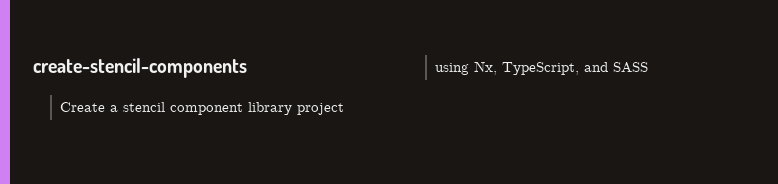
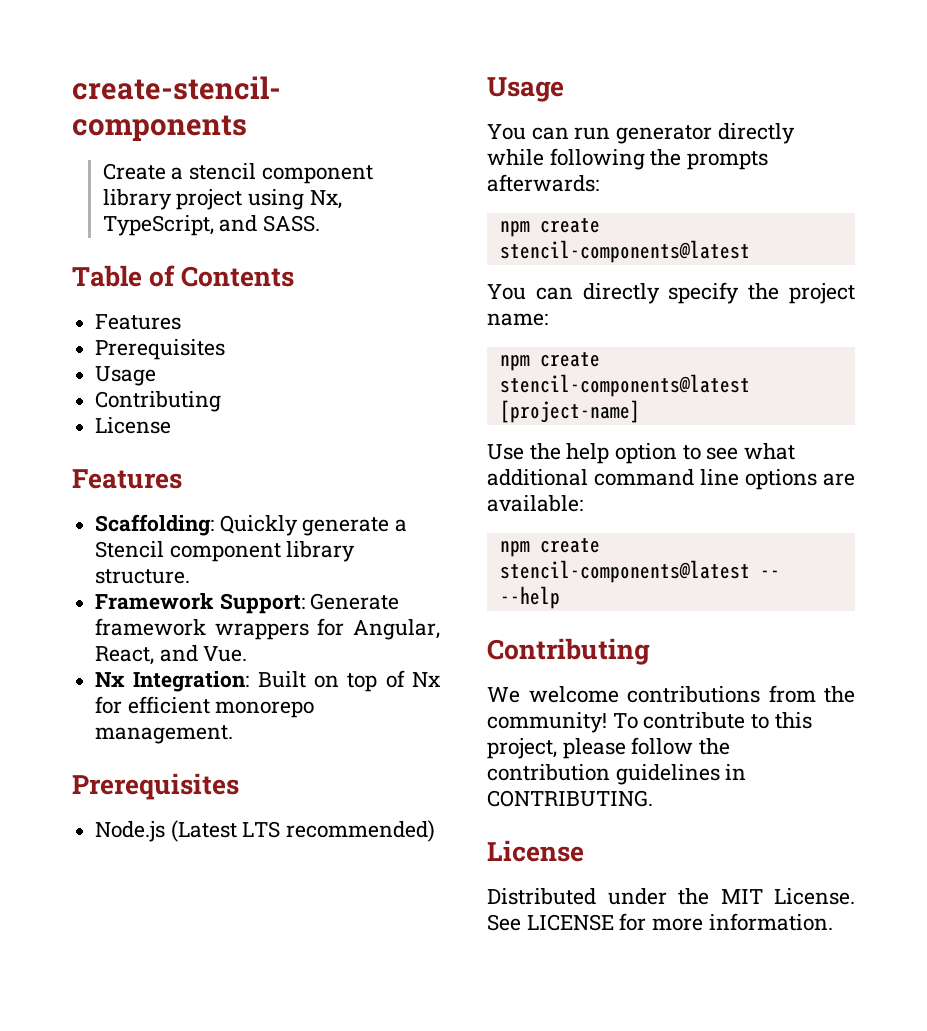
[612,62,648,73] SASS -> [262,215,320,232] [72,265,295,287] [95,314,182,330] [95,339,226,360] [95,366,157,386] [95,391,222,412] [95,417,172,434] [72,469,182,489] [95,514,408,536] [95,541,356,562] [95,569,191,584] [95,593,400,614] [95,618,440,640] [95,645,248,665] [95,670,440,692] [95,696,315,718] [95,725,234,744] [72,773,239,800] [95,820,436,842] [487,77,564,102] [487,123,795,144] [487,148,769,170] [487,174,599,192] [499,218,600,237] [499,240,750,263] [487,282,855,304] [487,313,548,326] [499,352,600,371] [499,374,750,397] [499,400,640,423] [487,443,796,464] [487,469,855,490] [487,495,583,512] [499,538,600,557] [499,560,780,583] [499,586,560,609] [487,638,650,665] [487,685,855,703] [487,712,812,733] [487,737,731,759] [487,764,747,785] [487,790,653,807] [487,840,584,862] [487,888,855,905] [487,913,833,931] SASS. // Table of Contents // Features // Prerequisites // Usage // Contributing // License // Features // Scaffolding: Quickly generate a Stencil component library structure. // Framework Support: Generate framework wrappers for Angular, React, and Vue. // Nx Integration: Built on top of Nx for efficient monorepo management. // Prerequisites // Node.js (Latest LTS recommended) // Usage // You can run generator directly while following the prompts afterwards: // npm create stencil-components@latest // You can directly specify the project name: // npm create stencil-components@latest [project-name] // Use the help option to see what additional command line options are available: // npm create stencil-components@latest -- --help // Contributing // We welcome contributions from the community! To contribute to this project, please follow the contribution guidelines in CONTRIBUTING. // License // Distributed under the MIT License. See LICENSE for more information.

